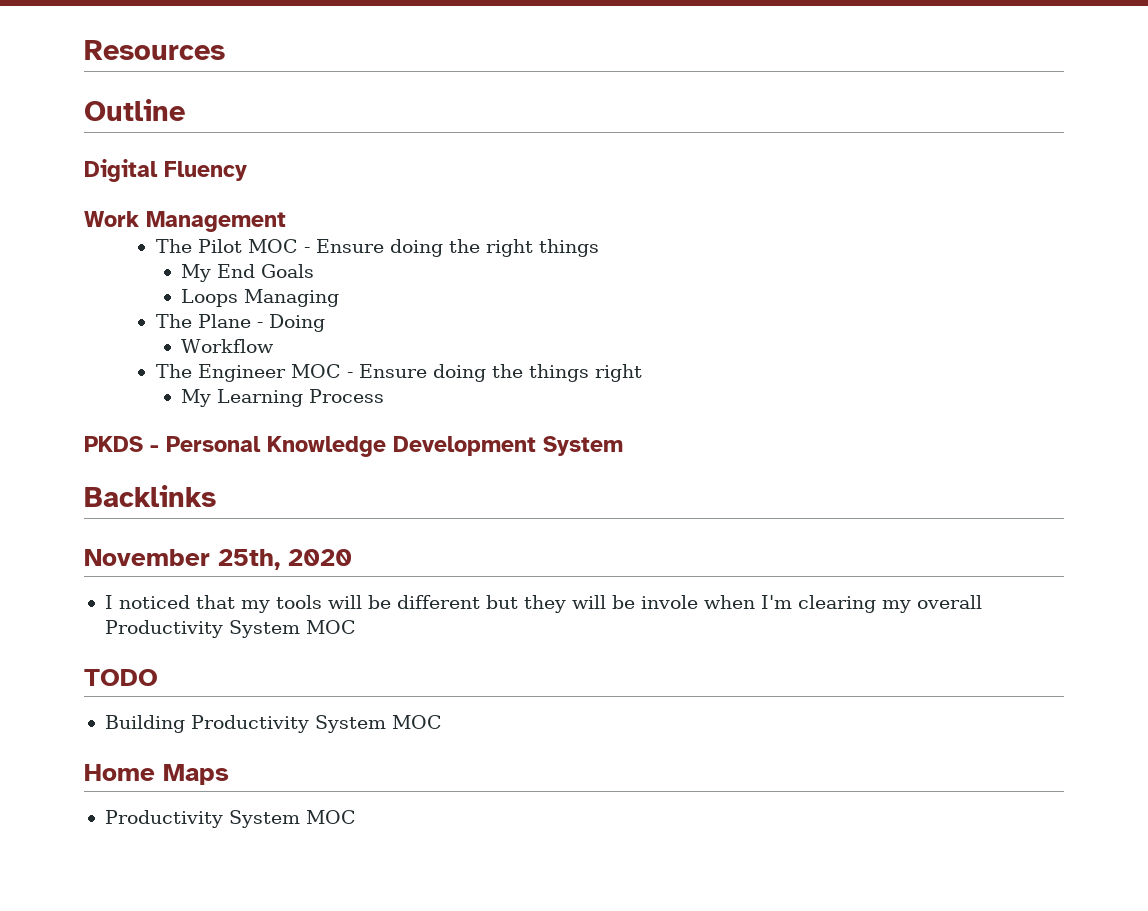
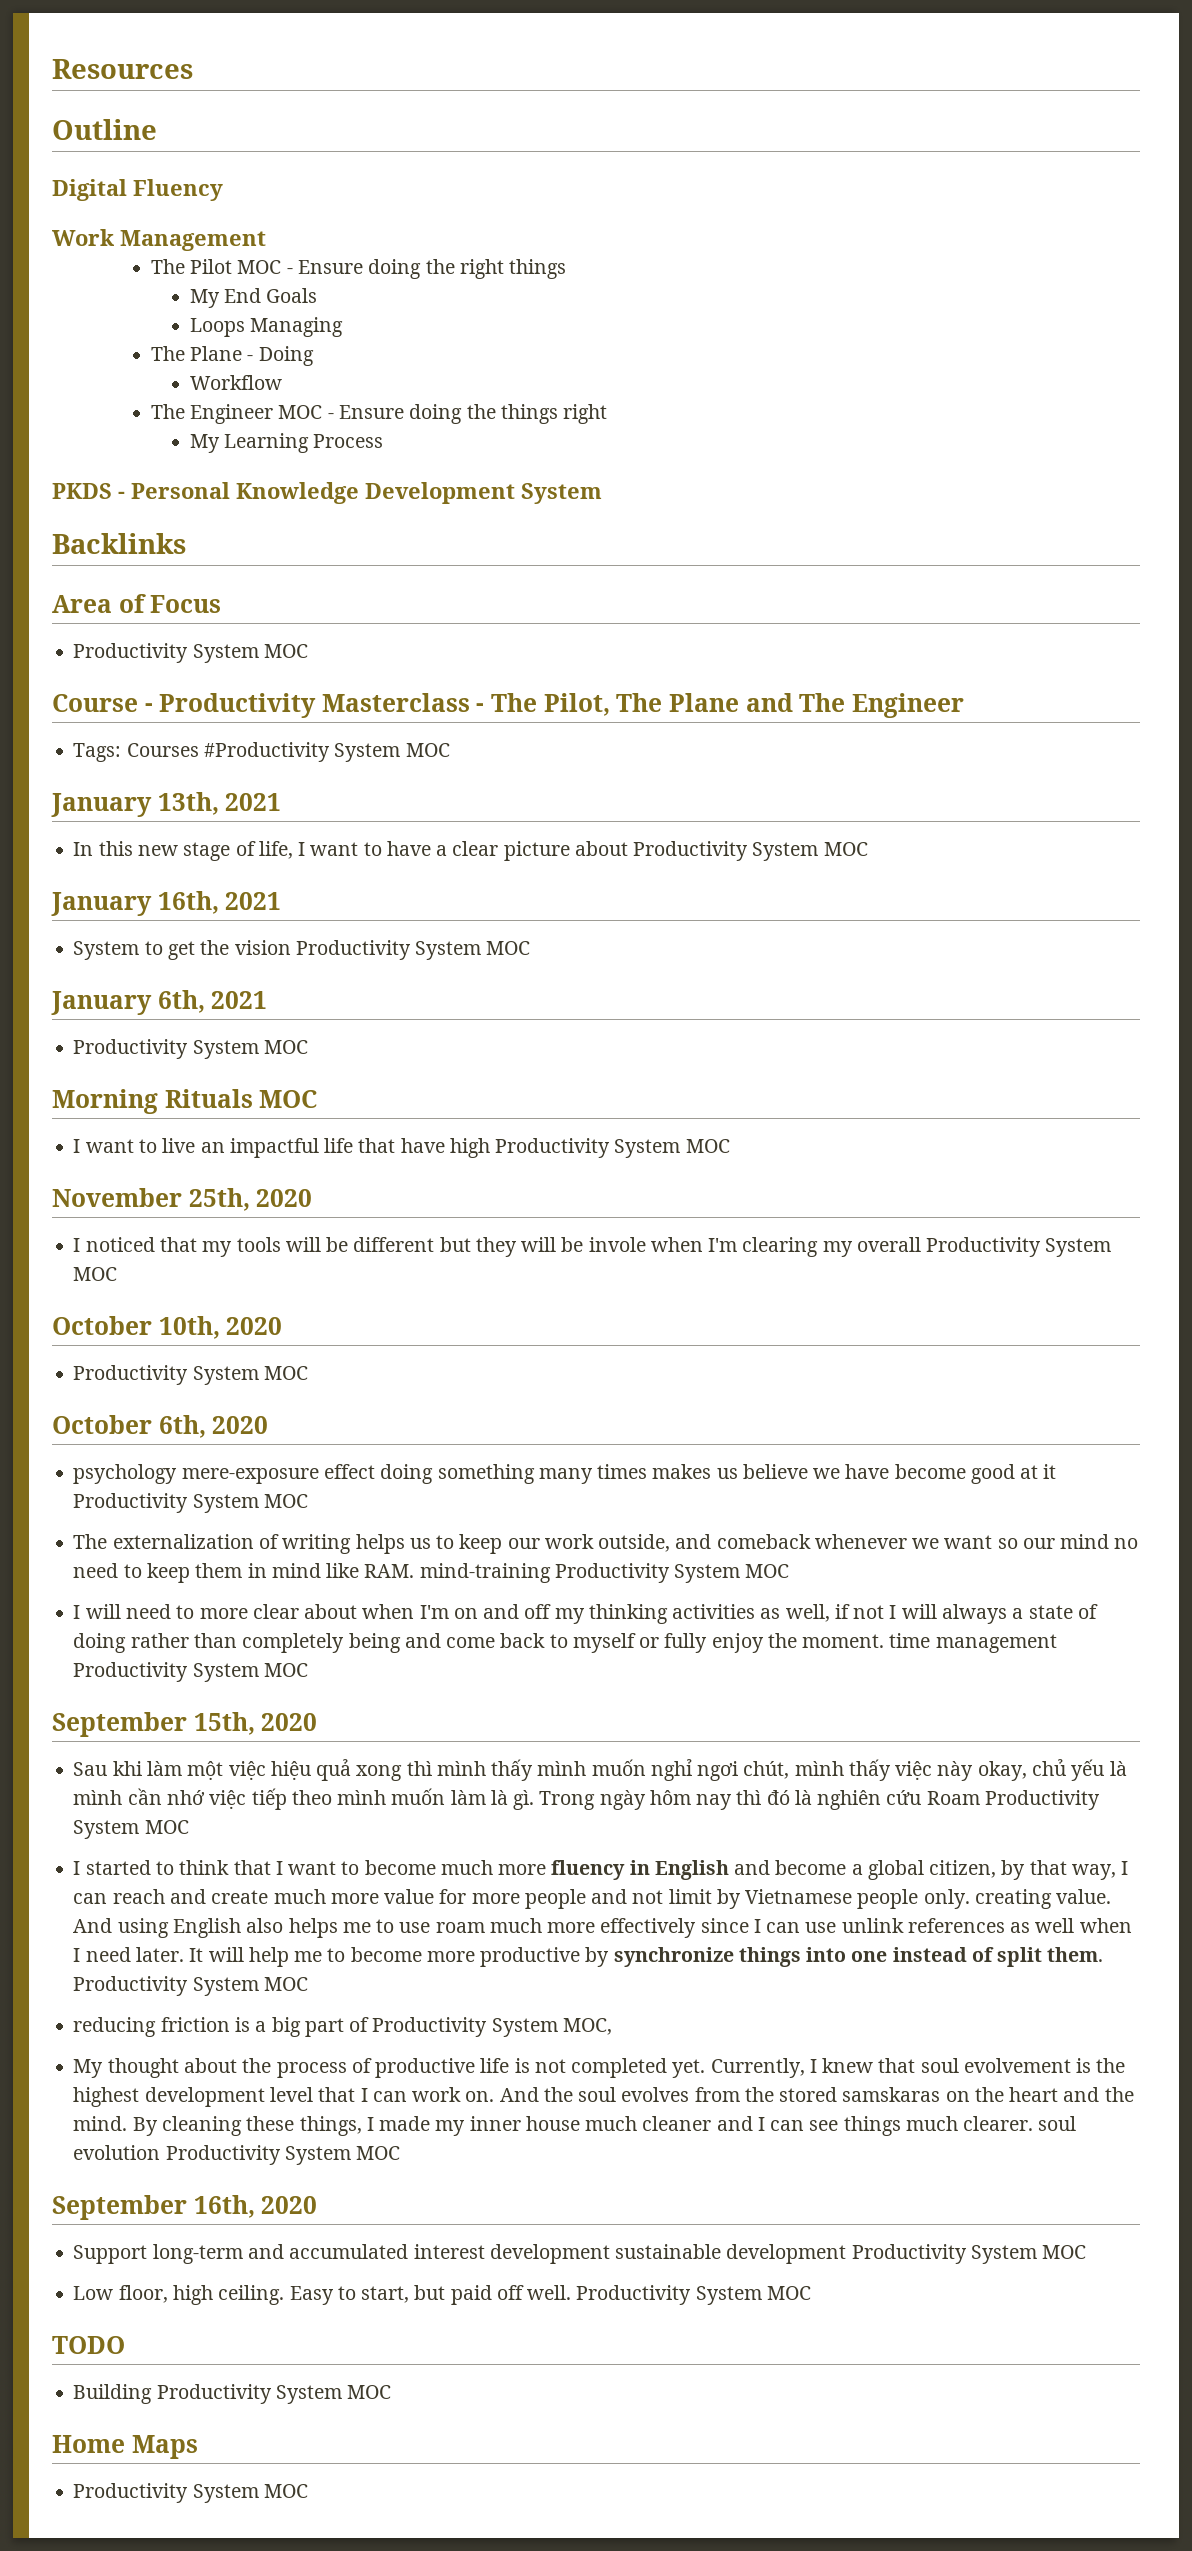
(216, 496) none -> [52,594,222,613] [73,643,308,663] [52,693,964,718] [73,742,450,762] [51,792,282,817] [73,841,868,861] [51,891,282,916] [73,940,531,960] [51,990,268,1015] [73,1039,308,1059] [52,1089,318,1114] [73,1138,730,1158] // Area of Focus // Productivity System MOC // Course - Productivity Masterclass - The Pilot, The Plane and The Engineer // Tags: Courses #Productivity System MOC // January 13th, 2021 // In this new stage of life, I want to have a clear picture about Productivity System MOC // January 16th, 2021 // System to get the vision Productivity System MOC // January 6th, 2021 // Productivity System MOC // Morning Rituals MOC // I want to live an impactful life that have high Productivity System MOC
(356, 627) none -> [52,1316,283,1339] [73,1365,308,1385] [52,1415,269,1438] [73,1464,1057,1484] [73,1493,308,1513] [73,1534,1139,1554] [73,1563,790,1583] [73,1604,1098,1624] [73,1633,1057,1653] [73,1662,308,1682] [52,1712,318,1737] [73,1759,1127,1781] [73,1788,1101,1810] [73,1820,189,1839] [73,1860,1129,1880] [73,1889,1112,1909] [73,1918,1132,1938] [73,1947,1104,1967] [73,1976,308,1996] [73,2017,612,2037] [73,2058,1126,2078] [73,2087,1134,2107] [73,2116,1077,2136] [73,2145,401,2165] [52,2195,318,2220] [73,2244,1087,2264] [73,2285,811,2305] // October 10th, 2020 // Productivity System MOC // October 6th, 2020 // psychology mere-exposure effect doing something many times makes us believe we have become good at it Productivity System MOC // The externalization of writing helps us to keep our work outside, and comeback whenever we want so our mind no need to keep them in mind like RAM. mind-training Productivity System MOC // I will need to more clear about when I'm on and off my thinking activities as well, if not I will always a state of doing rather than completely being and come back to myself or fully enjoy the moment. time management Productivity System MOC // September 15th, 2020 // Sau khi làm một việc hiệu quả xong thì mình thấy mình muốn nghỉ ngơi chút, mình thấy việc này okay, chủ yếu là mình cần nhớ việc tiếp theo mình muốn làm là gì. Trong ngày hôm nay thì đó là nghiên cứu Roam Productivity System MOC // I started to think that I want to become much more fluency in English and become a global citizen, by that way, I can reach and create much more value for more people and not limit by Vietnamese people only. creating value. And using English also helps me to use roam much more effectively since I can use unlink references as well when I need later. It will help me to become more productive by synchronize things into one instead of split them. Productivity System MOC // reducing friction is a big part of Productivity System MOC, // My thought about the process of productive life is not completed yet. Currently, I knew that soul evolvement is the highest development level that I can work on. And the soul evolves from the stored samskaras on the heart and the mind. By cleaning these things, I made my inner house much cleaner and I can see things much clearer. soul evolution Productivity System MOC // September 16th, 2020 // Support long-term and accumulated interest development sustainable development Productivity System MOC // Low floor, high ceiling. Easy to start, but paid off well. Productivity System MOC

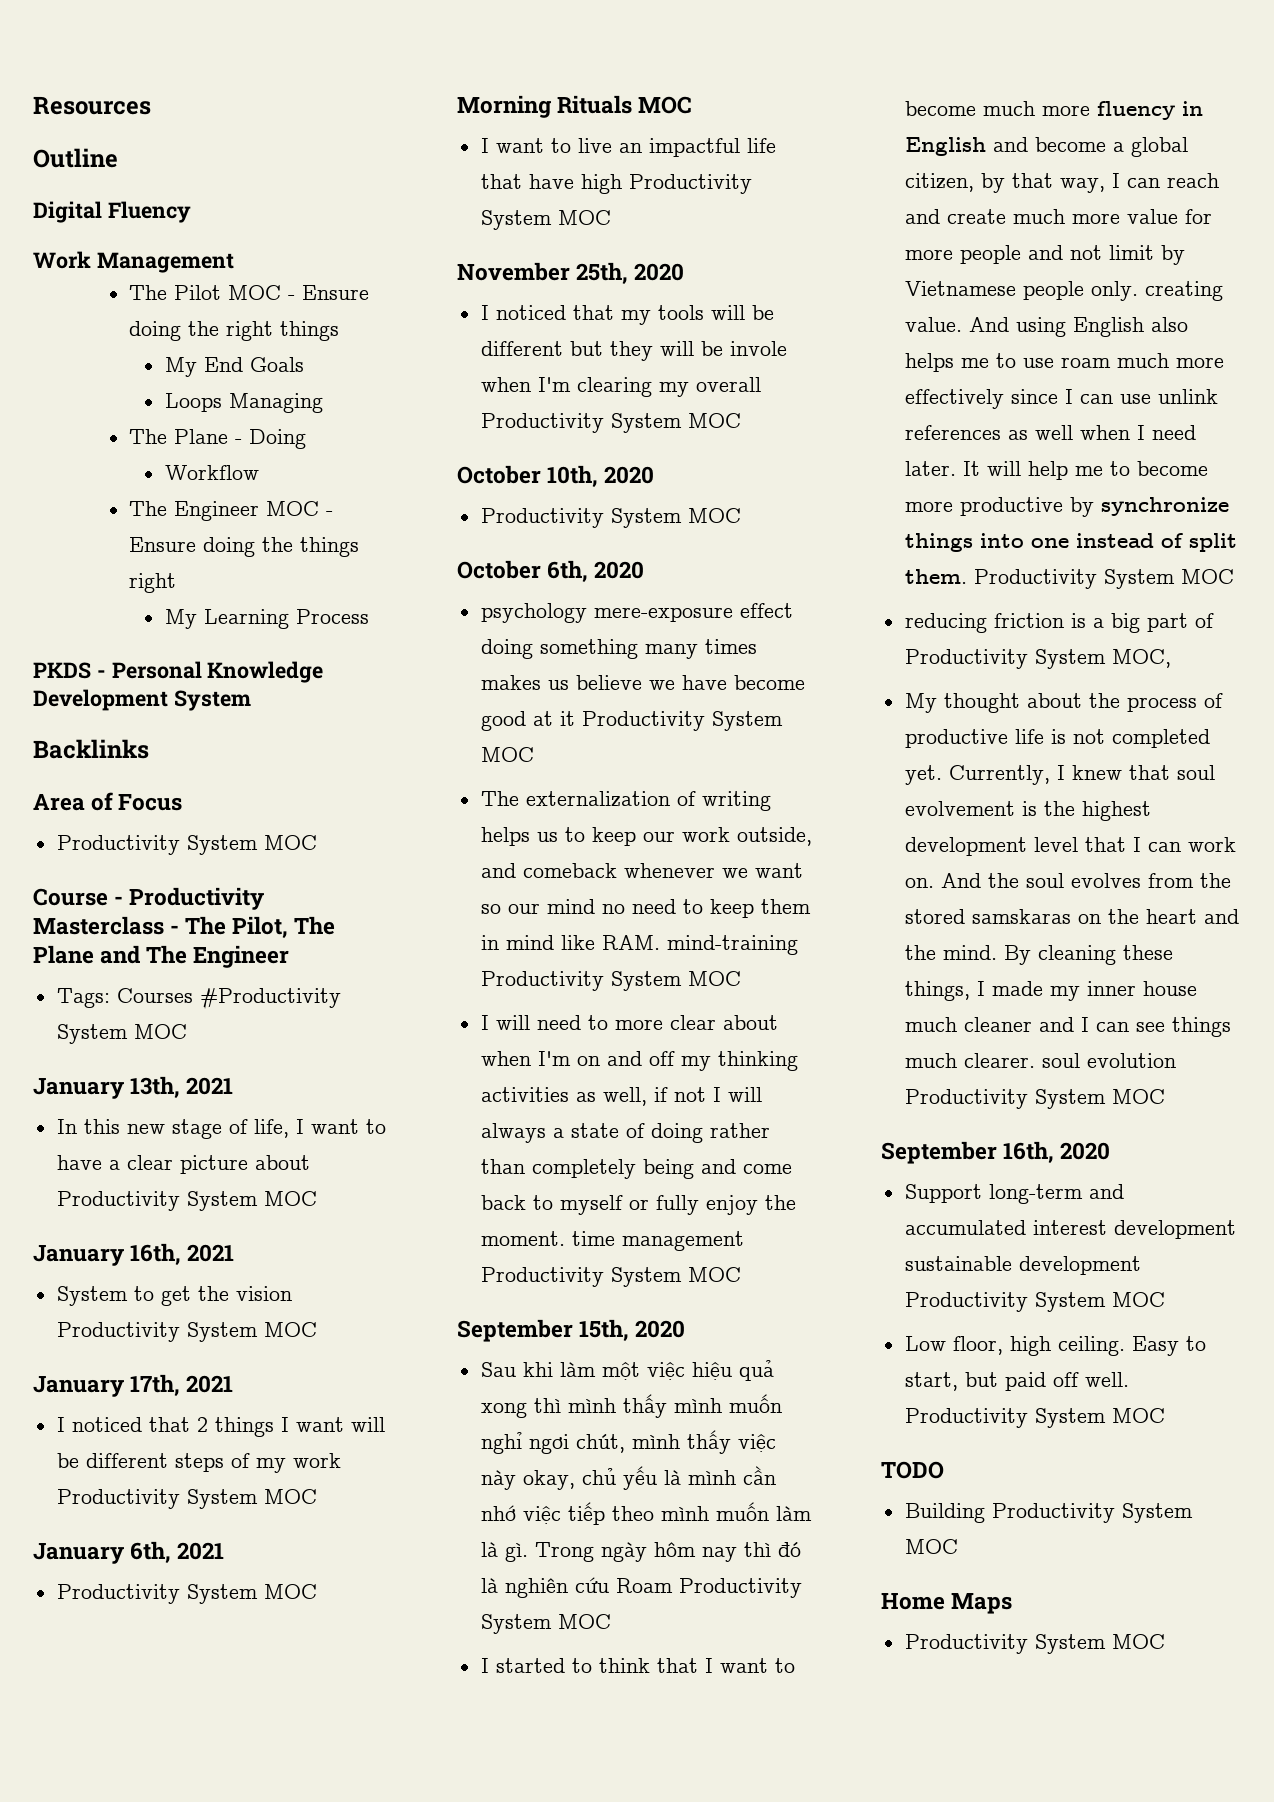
(531, 948) none -> [33,1374,234,1397] [56,1417,385,1437] [56,1453,341,1473] [56,1489,317,1509] // January 17th, 2021 // I noticed that 2 things I want will be different steps of my work Productivity System MOC

